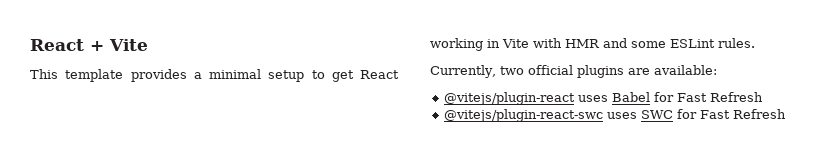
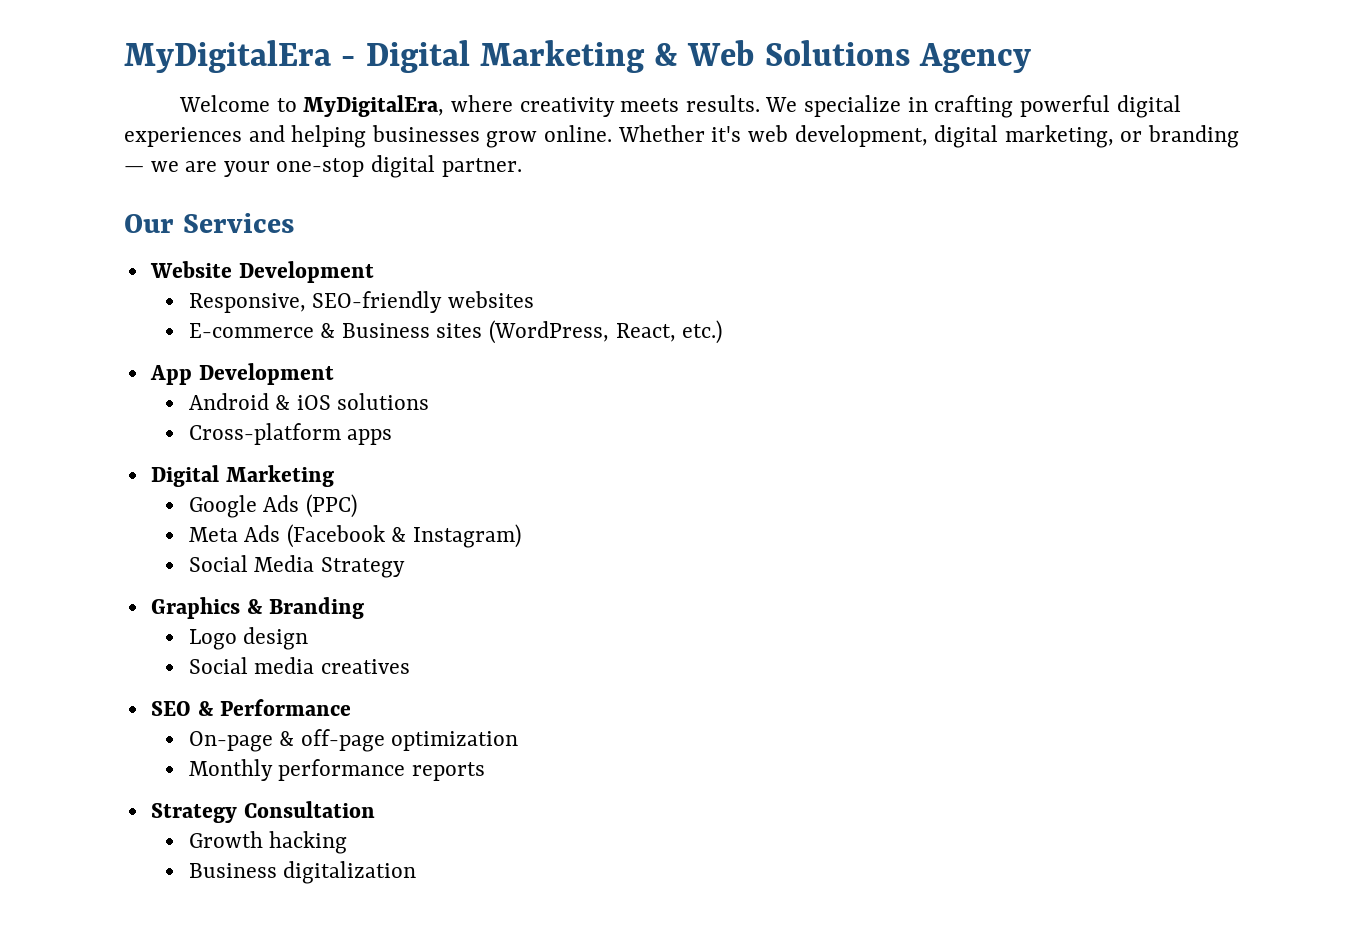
[30,39,148,51] [30,69,399,82] [430,38,755,51] [430,65,717,78] [444,92,764,105] [444,109,787,122] React + Vite // This template provides a minimal setup to get React working in Vite with HMR and some ESLint rules. // Currently, two official plugins are available: // @vitejs/plugin-react uses Babel for Fast Refresh // @vitejs/plugin-react-swc uses SWC for Fast Refresh -> [124,40,1031,73] [179,95,1181,118] [124,125,1239,148] [124,155,522,178] [124,213,294,233] [149,261,374,283] [188,291,534,313] [188,320,723,344] [149,363,334,385] [188,393,430,410] [188,423,393,445] [150,465,334,487] [188,494,357,518] [188,524,521,548] [188,555,405,578] [150,597,365,619] [188,627,309,650] [188,657,410,674] [150,699,352,716] [188,729,519,752] [188,759,485,781] [150,801,375,823] [188,831,348,854] [188,861,417,884] MyDigitalEra - Digital Marketing & Web Solutions Agency // Welcome to MyDigitalEra, where creativity meets results. We specialize in crafting powerful digital experiences and helping businesses grow online. Whether it's web development, digital marketing, or branding — we are your one-stop digital partner. // Our Services // Website Development // Responsive, SEO-friendly websites // E-commerce & Business sites (WordPress, React, etc.) // App Development // Android & iOS solutions // Cross-platform apps // Digital Marketing // Google Ads (PPC) // Meta Ads (Facebook & Instagram) // Social Media Strategy // Graphics & Branding // Logo design // Social media creatives // SEO & Performance // On-page & off-page optimization // Monthly performance reports // Strategy Consultation // Growth hacking // Business digitalization

